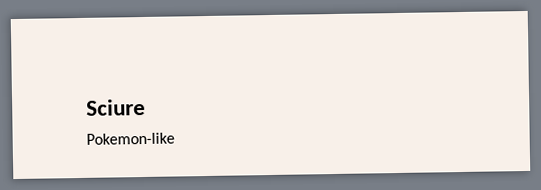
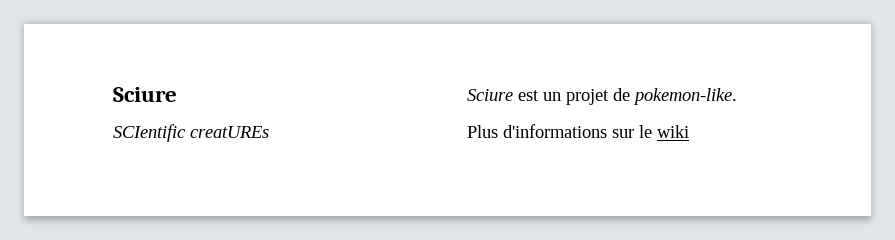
[86,132,175,145] Pokemon-like -> [113,124,269,142] [467,88,737,105] [467,124,689,138] SCIentific creatUREs // Sciure est un projet de pokemon-like. // Plus d'informations sur le wiki

